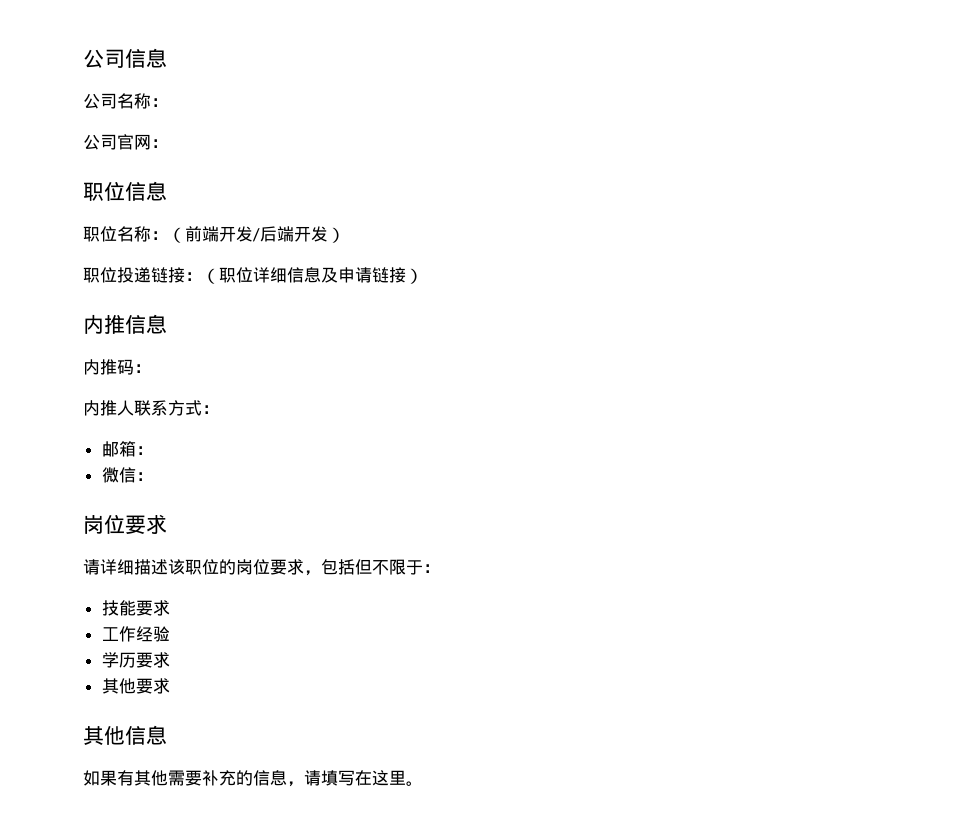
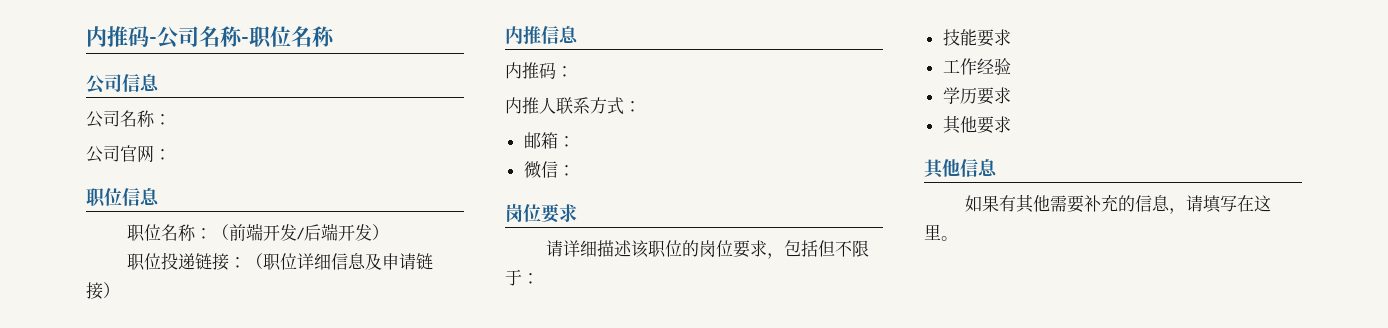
(83, 58) none -> [86,26,335,49] 内推码-公司名称-职位名称 //

